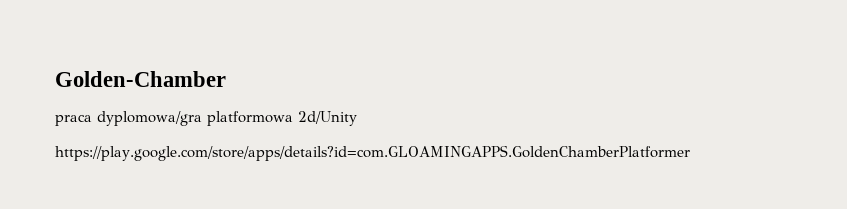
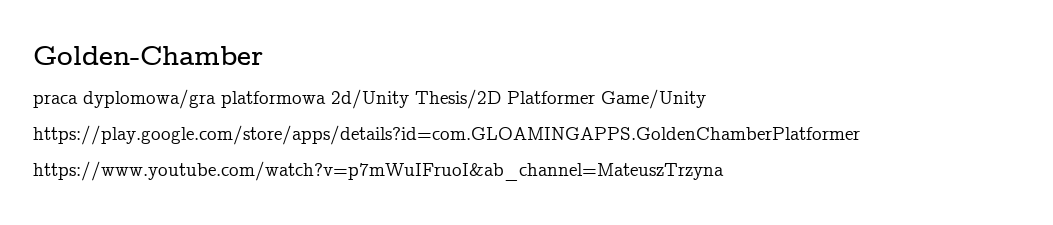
(357, 118) none -> [415,89,706,109] Thesis/2D Platformer Game/Unity
(690, 153) none -> [33,161,724,181] // https://www.youtube.com/watch?v=p7mWuIFruoI&ab_channel=MateuszTrzyna

